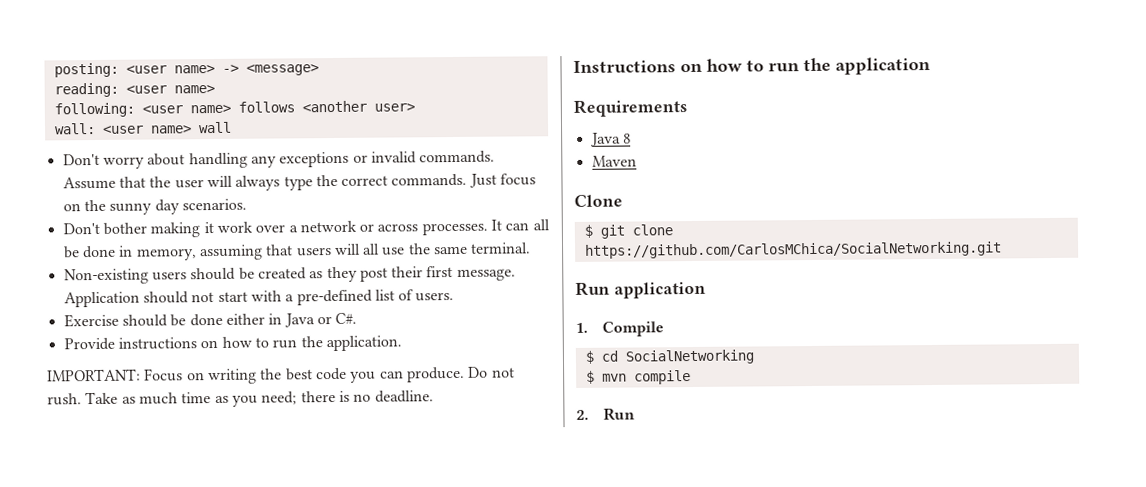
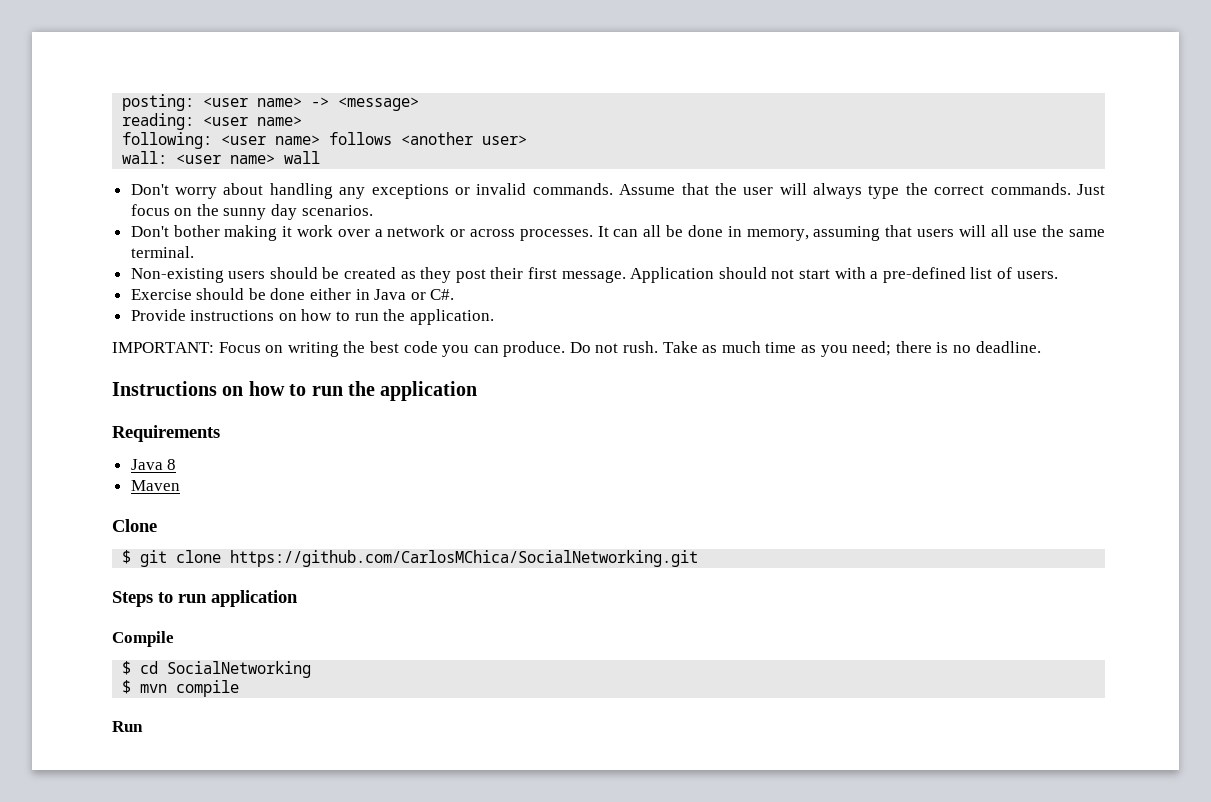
[575,281,706,299] [575,322,588,333] Run application // 1. -> [112,590,298,607] Steps to run application //
[576,409,589,420] 2. -> (240, 688) none

